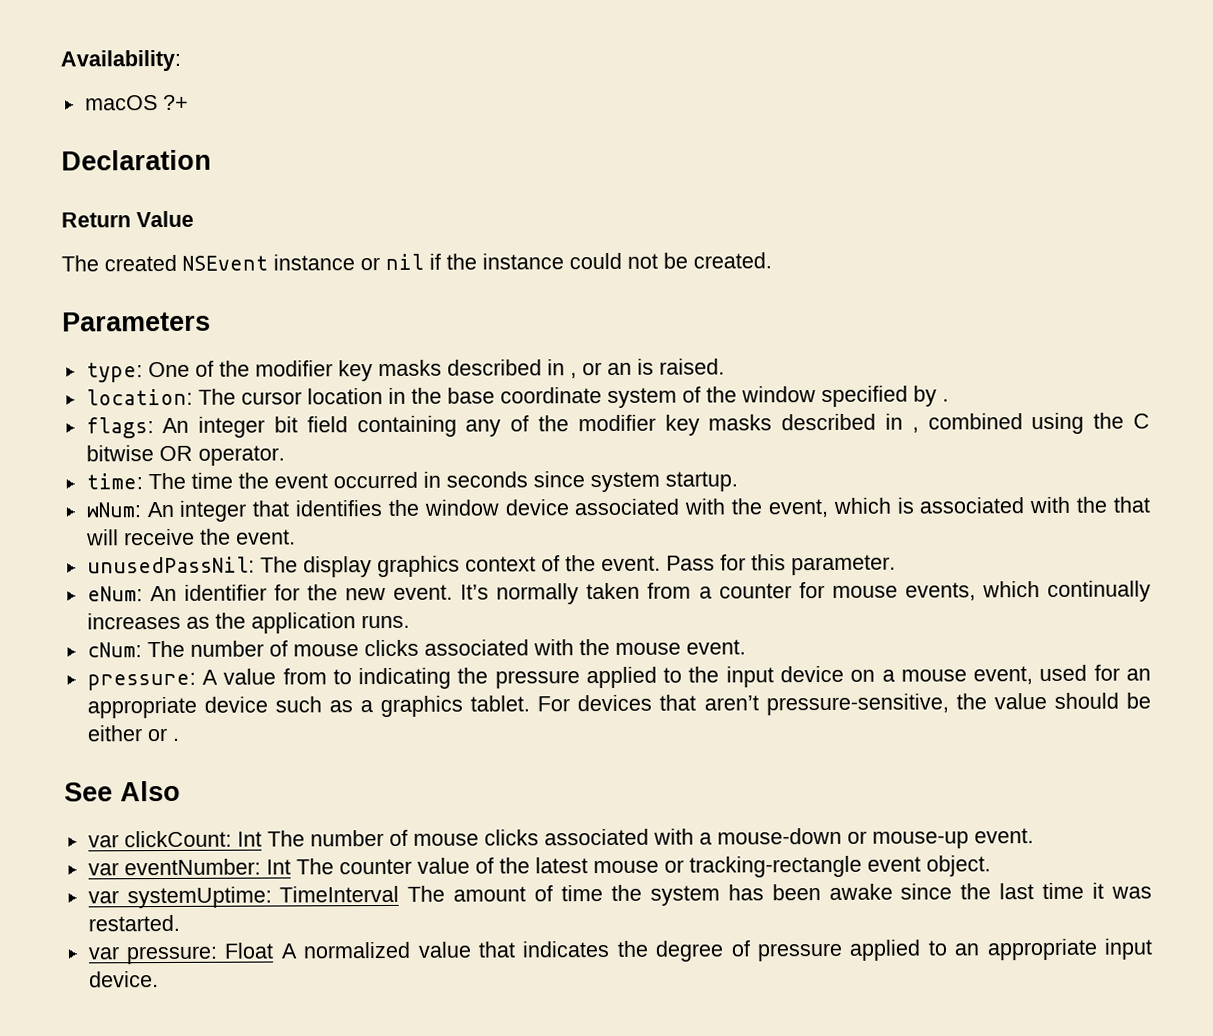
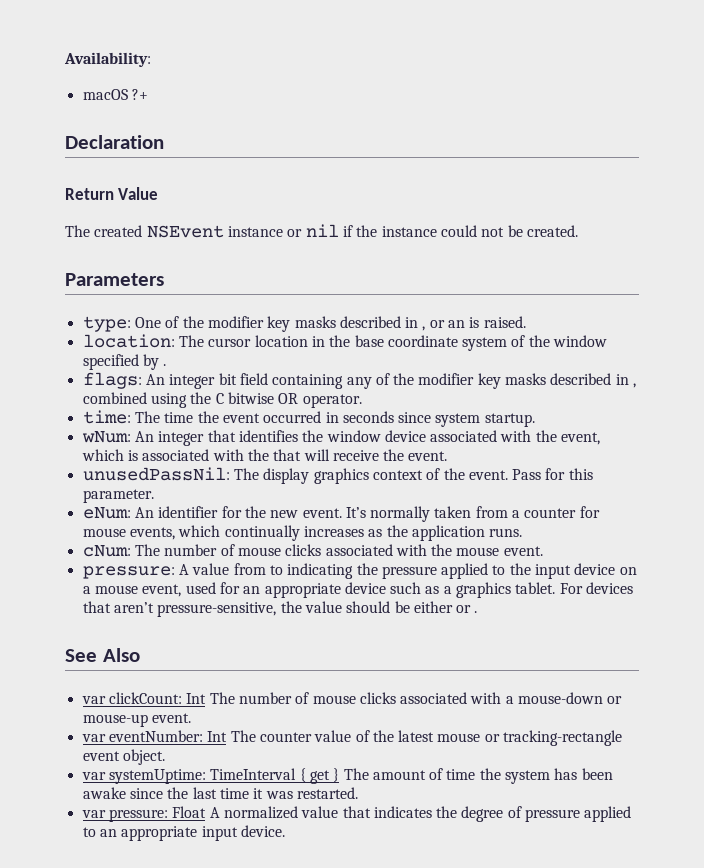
(400, 894) none -> [299,768,340,784] { get }

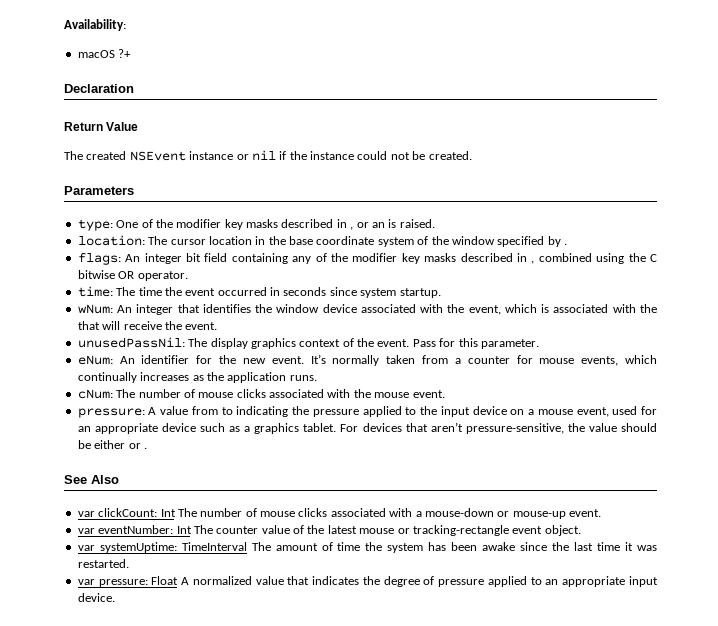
[299,768,340,784] { get } -> (247, 546) none

